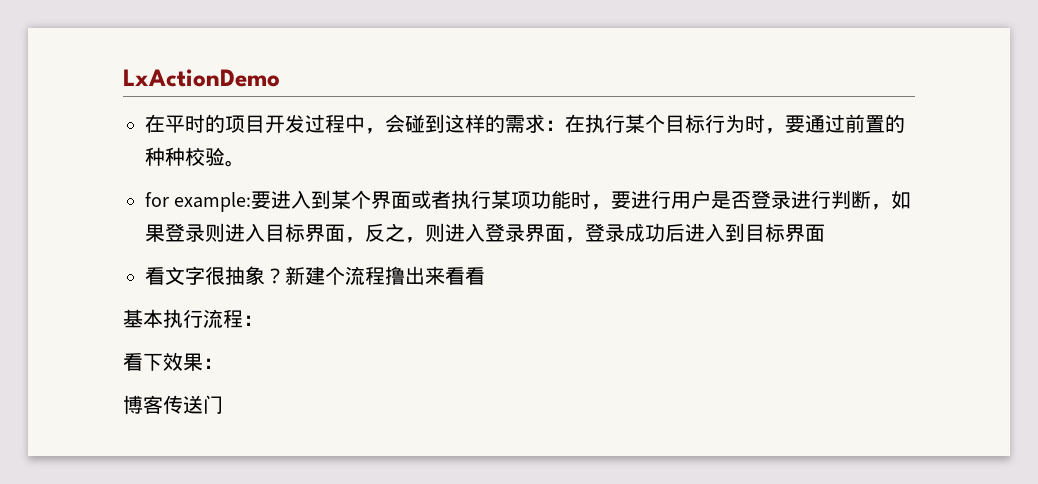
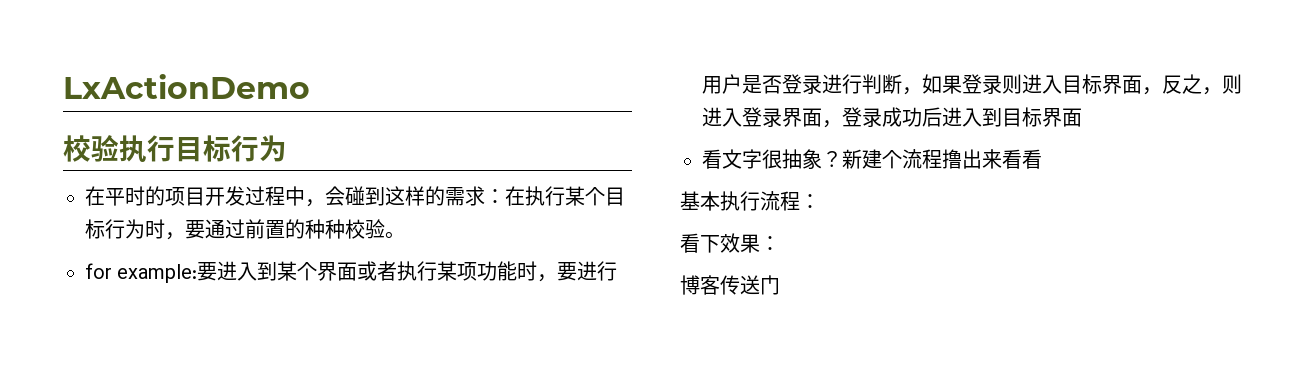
(280, 78) none -> [63,135,287,162] // 校验执行目标行为

